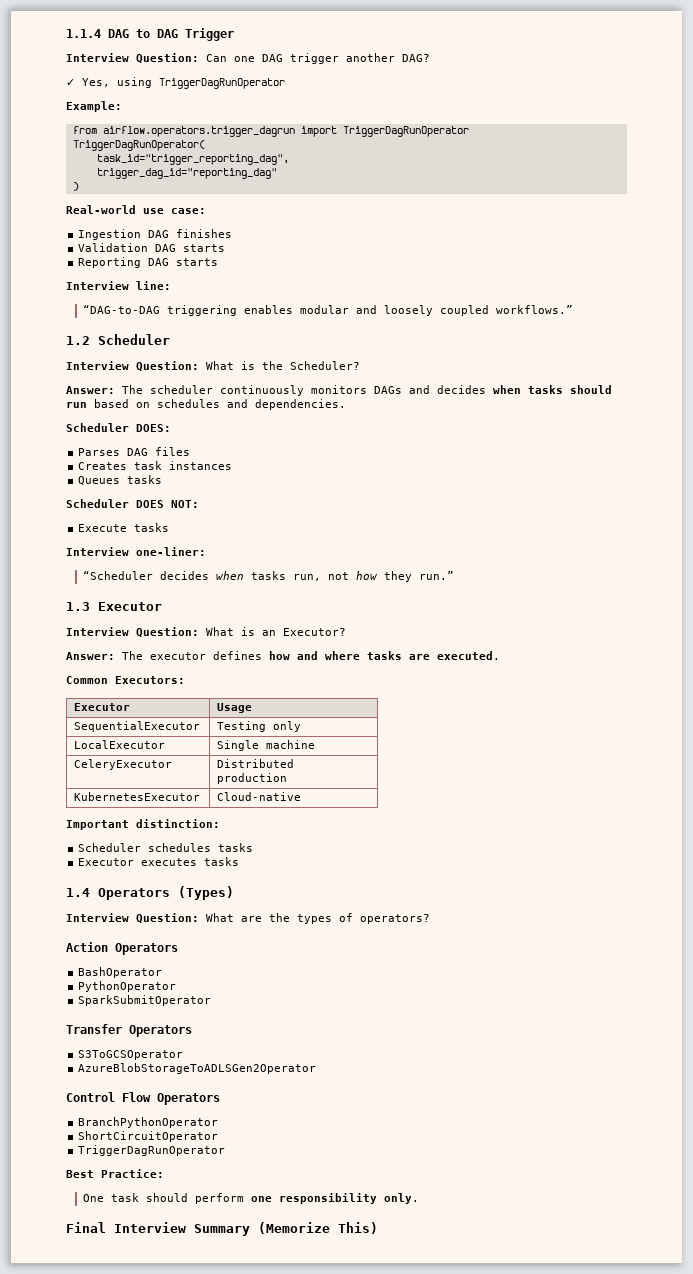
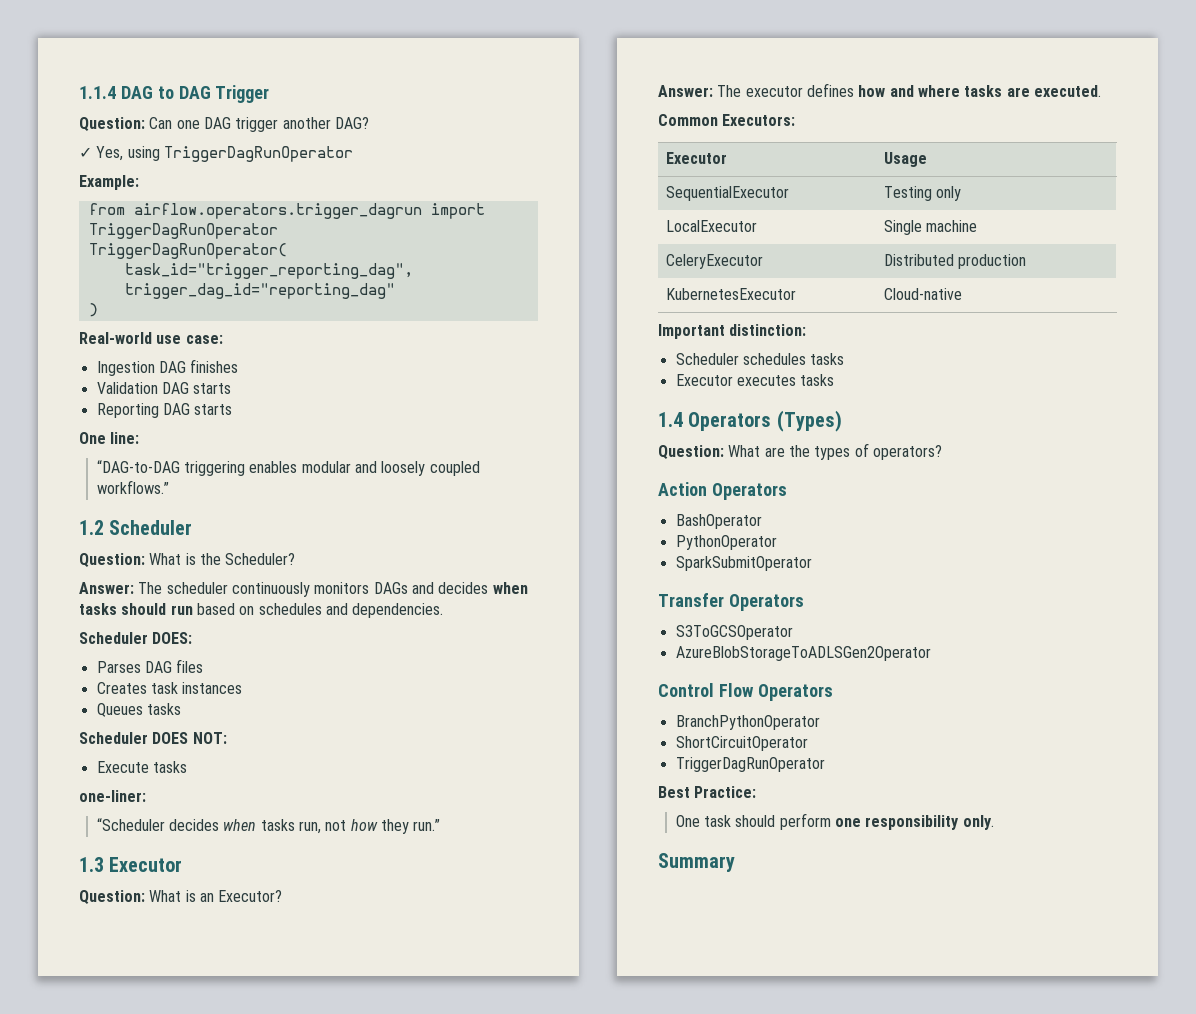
[66,53,129,62] Interview -> (270, 94) none
[66,281,129,290] Interview -> [79,432,106,444] One
[66,361,129,370] Interview -> (193, 527) none
[66,547,129,556] Interview -> (187, 767) none
[66,627,129,636] Interview -> (183, 864) none
[66,913,129,922] Interview -> (842, 421) none
[66,1222,378,1236] Final Interview Summary (Memorize This) -> [658,853,735,872] Summary

